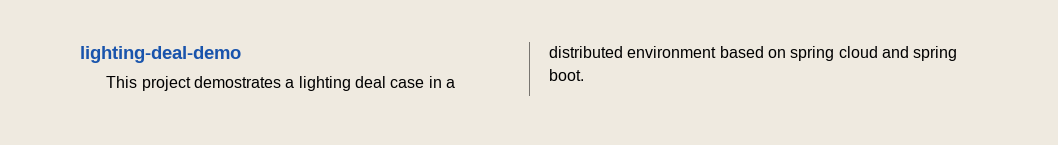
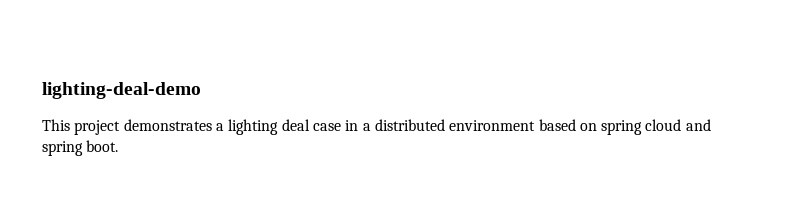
[193,76,281,88] demostrates -> [123,119,212,131] demonstrates

